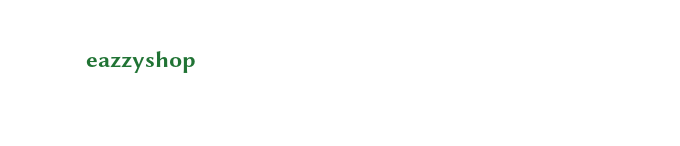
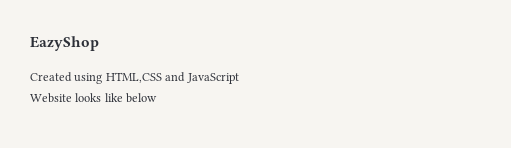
[86,51,196,73] eazzyshop -> [30,36,99,51] [30,72,239,84] [30,93,158,103] EazyShop // Created using HTML,CSS and JavaScript // Website looks like below

